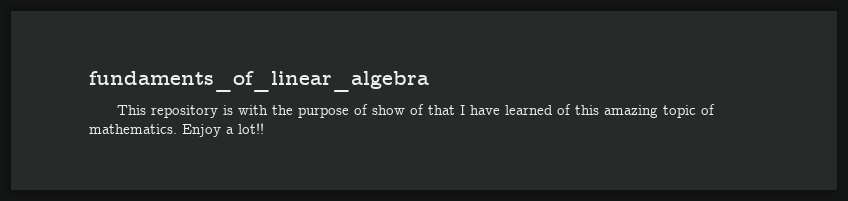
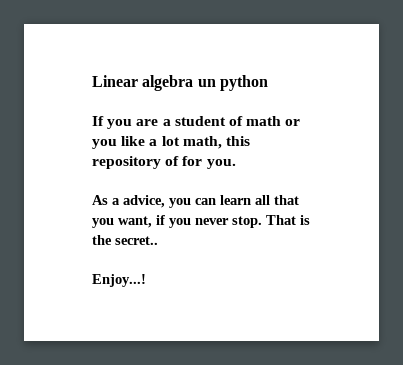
[89,71,429,92] [117,104,716,118] [89,123,264,137] fundaments_of_linear_algebra // This repository is with the purpose of show of that I have learned of this amazing topic of mathematics. Enjoy a lot!! -> [92,75,268,91] [92,116,301,129] [92,136,250,149] [92,156,236,169] [92,195,299,208] [92,215,310,228] [92,235,158,245] [92,274,146,287] Linear algebra un python // If you are a student of math or you like a lot math, this repository of for you. // As a advice, you can learn all that you want, if you never stop. That is the secret.. // Enjoy...!

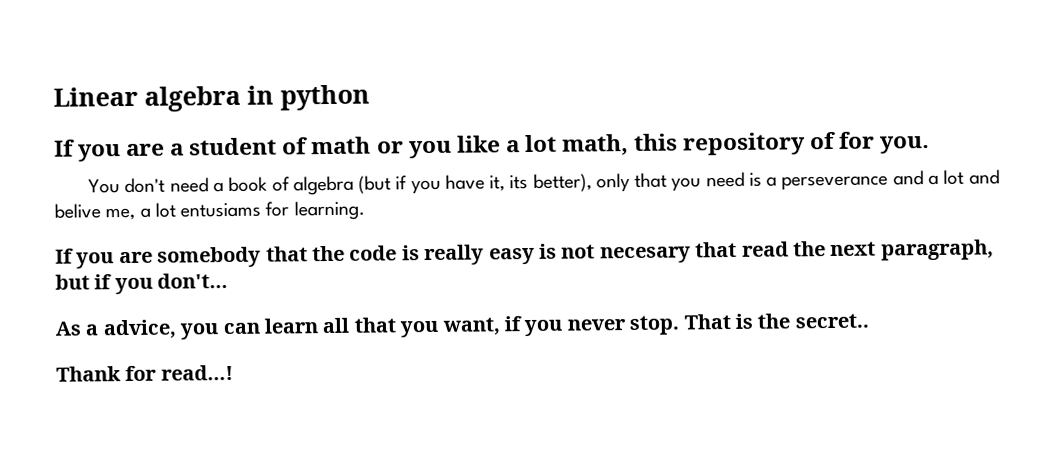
[197,79,216,87] un -> [247,85,274,105] in
(236, 164) none -> [88,169,1000,196] [54,200,365,221] [55,239,994,269] [55,272,229,295] // You don't need a book of algebra (but if you have it, its better), only that you need is a perseverance and a lot and belive me, a lot entusiams for learning. // If you are somebody that the code is really easy is not necesary that read the next paragraph, but if you don't...
[92,274,146,287] Enjoy...! -> [56,364,234,382] Thank for read...!

